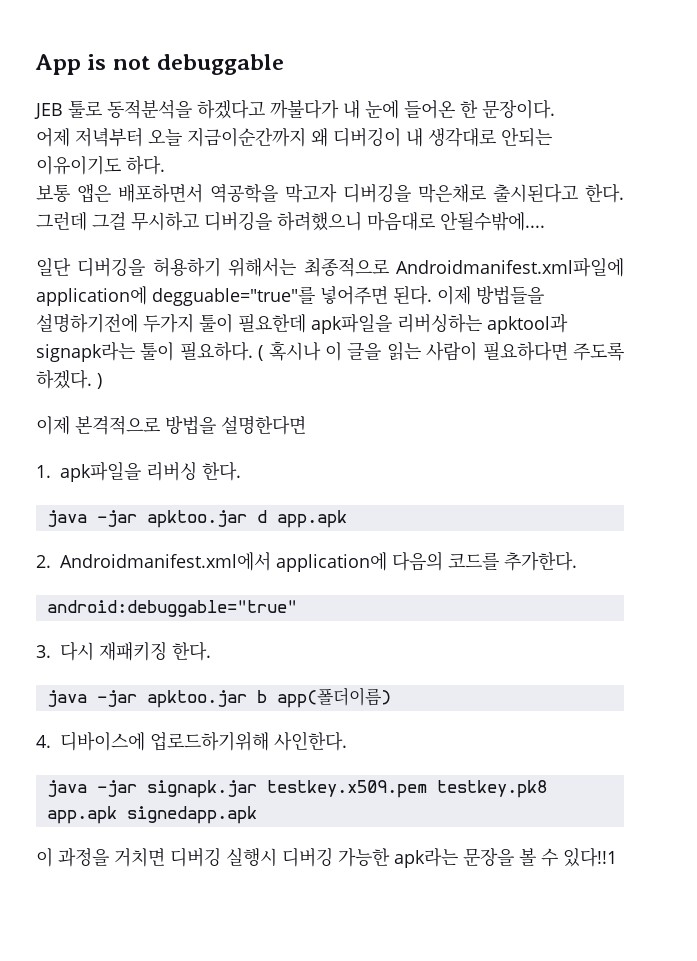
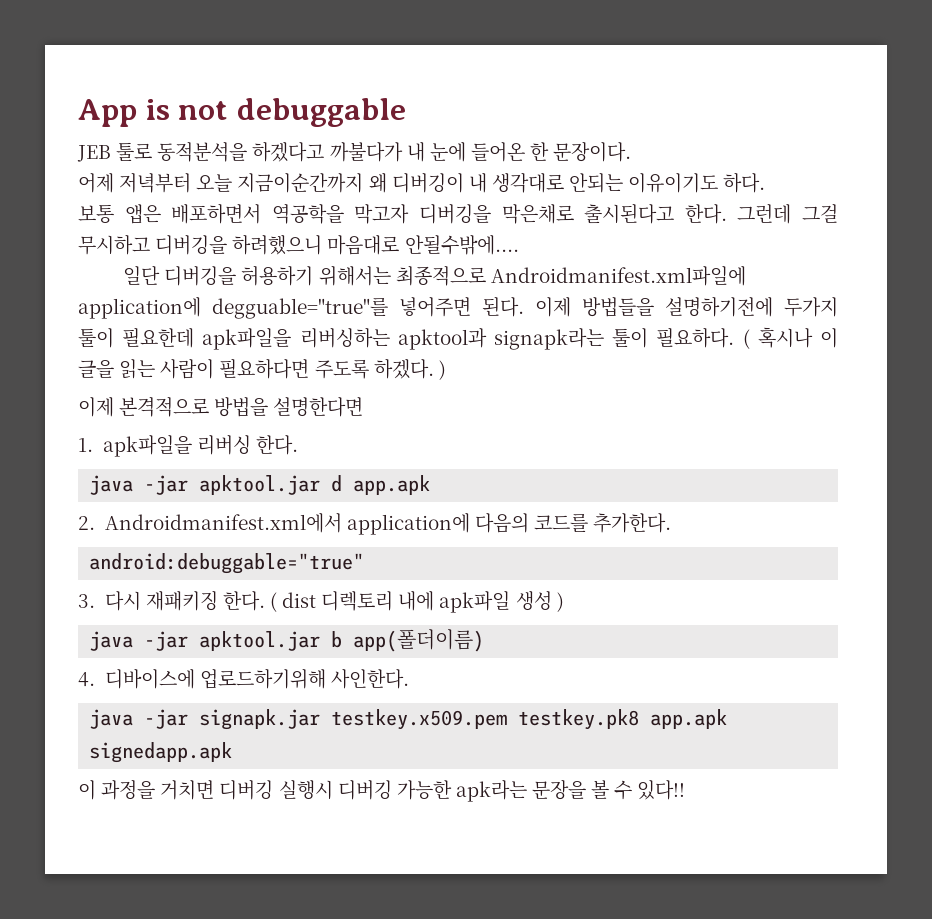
[146,510,247,528] apktoo.jar -> [199,475,321,495] apktool.jar
[46,690,247,708] // java -jar apktoo.jar -> [269,591,564,613] [89,631,321,651] ( dist 디렉토리 내에 apk파일 생성 ) // java -jar apktool.jar
[563,847,617,867] 있다!!1 -> [637,780,686,800] 있다!!

